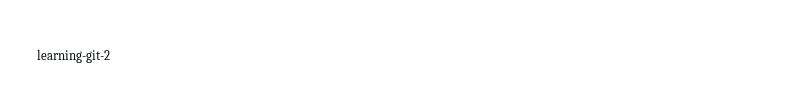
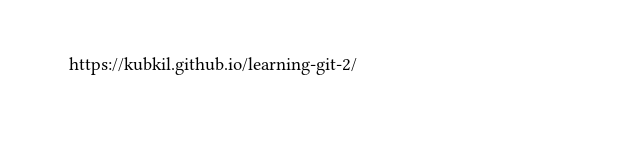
[37,49,110,63] learning-git-2 -> [69,57,357,75] https://kubkil.github.io/learning-git-2/

